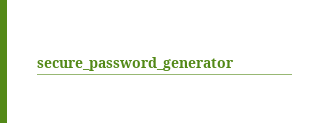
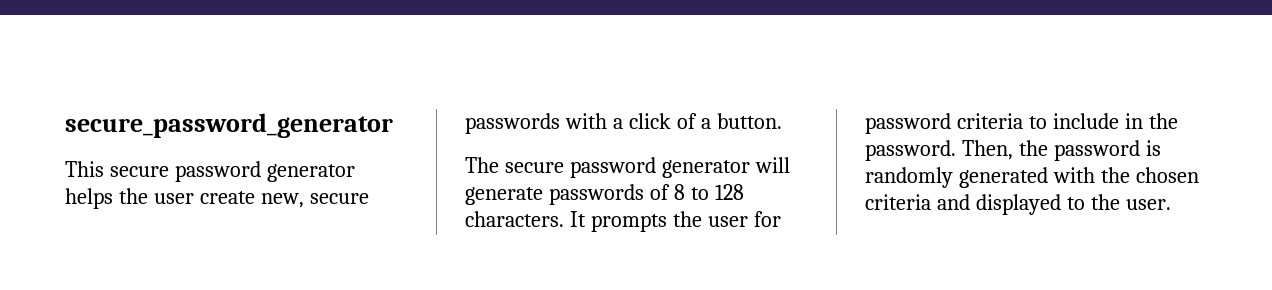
(234, 64) none -> [65,161,355,182] [65,188,369,209] [465,113,782,134] [465,157,790,178] [465,184,744,205] [465,211,781,232] [865,113,1178,134] [865,140,1161,161] [865,167,1199,188] [865,194,1171,215] // This secure password generator helps the user create new, secure passwords with a click of a button. // The secure password generator will generate passwords of 8 to 128 characters. It prompts the user for password criteria to include in the password. Then, the password is randomly generated with the chosen criteria and displayed to the user.

